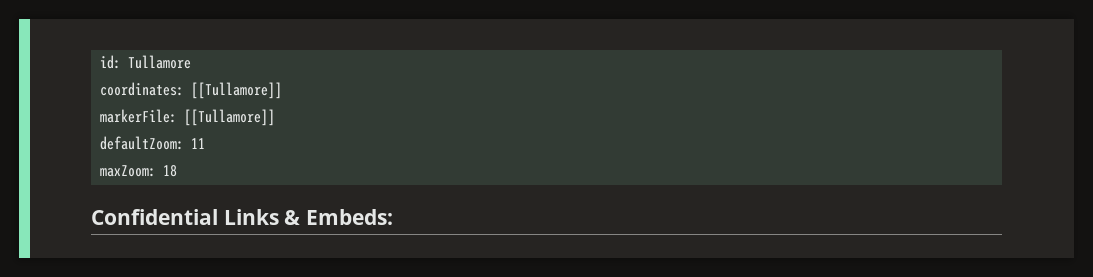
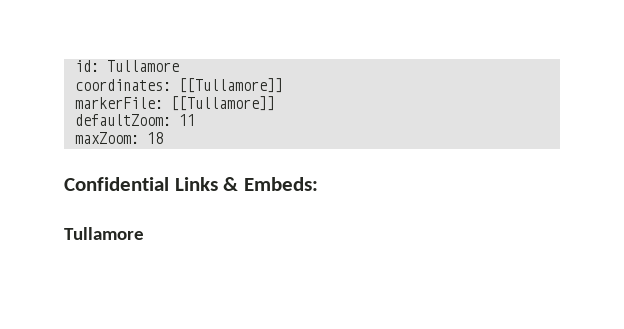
(394, 217) none -> [64,227,144,240] // Tullamore

